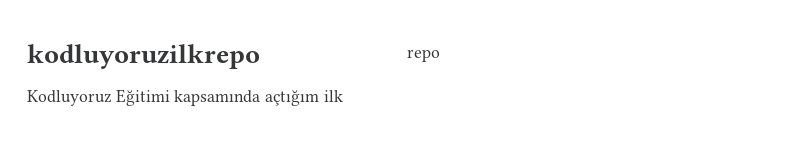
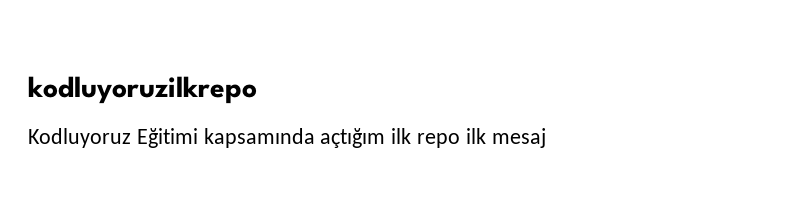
(440, 55) none -> [465,128,546,148] ilk mesaj

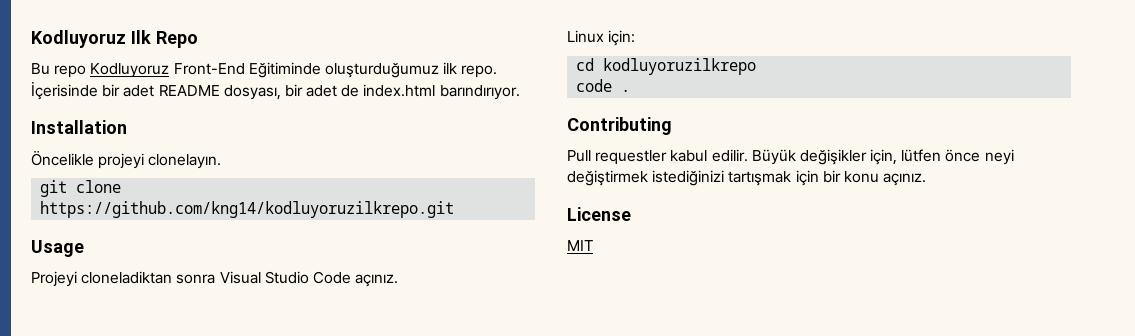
[28,76,257,104] [28,128,546,148] kodluyoruzilkrepo // Kodluyoruz Eğitimi kapsamında açtığım ilk repo ilk mesaj -> [31,30,198,48] [31,62,498,78] [31,81,520,100] [31,120,127,134] [31,150,222,169] [40,180,122,197] [40,201,455,218] [31,240,84,257] [31,271,399,287] [567,30,636,46] [576,58,757,75] [576,79,631,92] [567,117,672,135] [567,149,1014,165] [567,170,927,186] [567,207,631,221] [567,240,593,251] Kodluyoruz Ilk Repo // Bu repo Kodluyoruz Front-End Eğitiminde oluşturduğumuz ilk repo. İçerisinde bir adet README dosyası, bir adet de index.html barındırıyor. // Installation // Öncelikle projeyi clonelayın. // git clone https://github.com/kng14/kodluyoruzilkrepo.git // Usage // Projeyi cloneladiktan sonra Visual Studio Code açınız. // Linux için: // cd kodluyoruzilkrepo // code . // Contributing // Pull requestler kabul edilir. Büyük değişikler için, lütfen önce neyi değiştirmek istediğinizi tartışmak için bir konu açınız. // License // MIT

